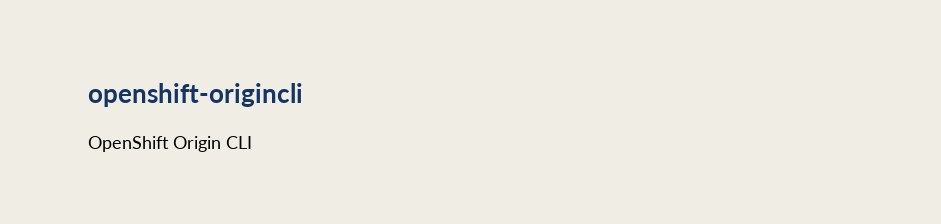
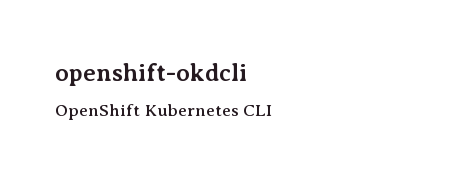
[88,83,303,107] openshift-origincli -> [55,63,247,86] openshift-okdcli
[173,136,221,152] Origin -> [144,104,239,116] Kubernetes

